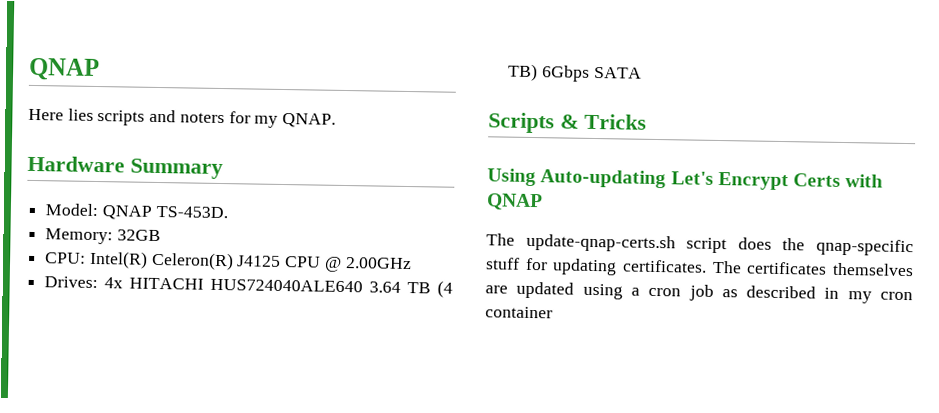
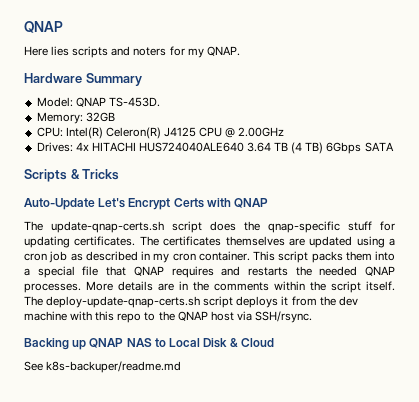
[487,168,667,189] Using Auto-updating -> [24,198,95,210] Auto-Update
[485,306,553,319] container -> [198,251,395,263] [24,266,395,278] [24,281,395,293] [24,296,358,308] [24,311,312,323] [24,338,274,350] [24,361,182,373] container. This script packs them into a special file that QNAP requires and restarts the needed QNAP processes. More details are in the comments within the script itself. The deploy-update-qnap-certs.sh script deploys it from the dev machine with this repo to the QNAP host via SSH/rsync. // Backing up QNAP NAS to Local Disk & Cloud // See k8s-backuper/readme.md

